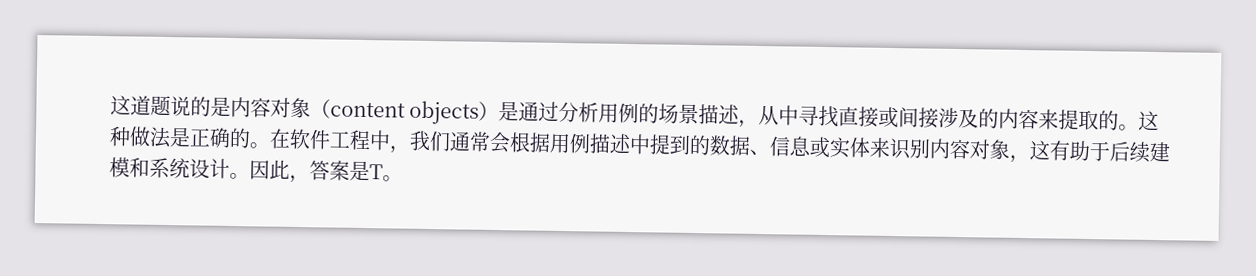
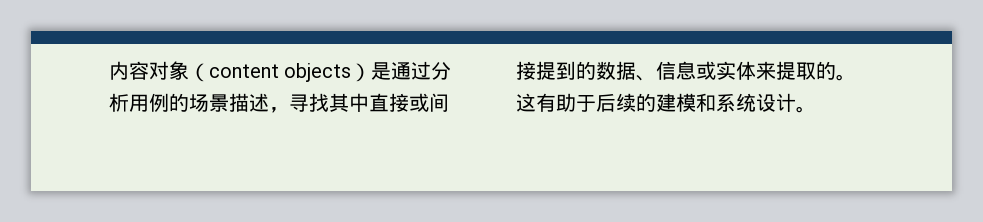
[110,95,231,117] 这道题说的是 -> (109, 70) none
[758,104,840,128] 从中寻找 -> [289,93,369,112] 寻找其中
[938,107,1160,132] [109,126,651,155] 涉及的内容来提取的。这种做法是正确的。在软件工程中，我们通常会根据用例描述中 -> (536, 70) none
[889,137,1030,164] 识别内容对象， -> [776,61,856,81] 提取的。
(1151, 152) none -> [636,93,656,112] 的
[249,159,403,184] 因此，答案是T。 -> (816, 109) none

